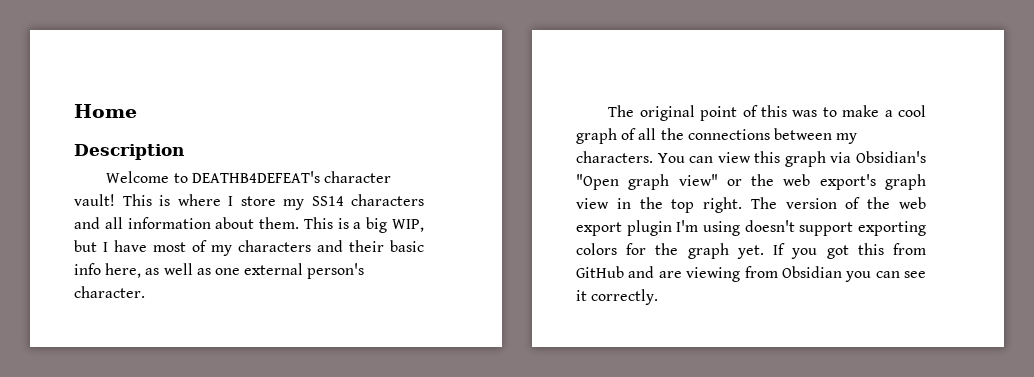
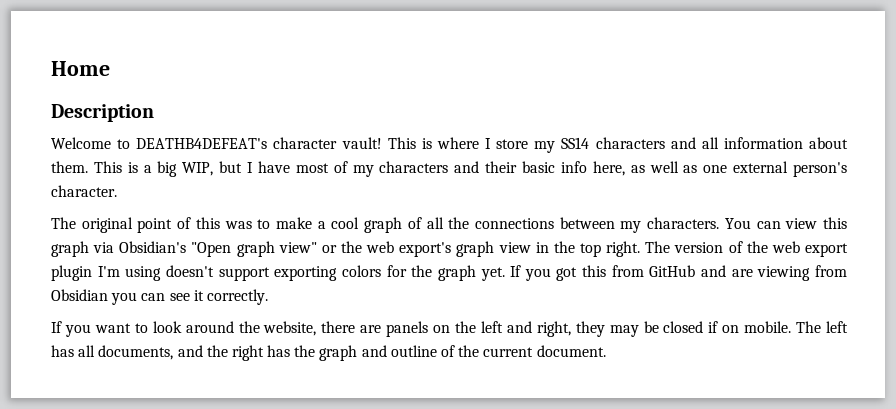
(659, 297) none -> [51,321,848,337] [51,345,606,361] // If you want to look around the website, there are panels on the left and right, they may be closed if on mobile. The left has all documents, and the right has the graph and outline of the current document.

